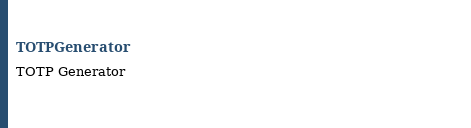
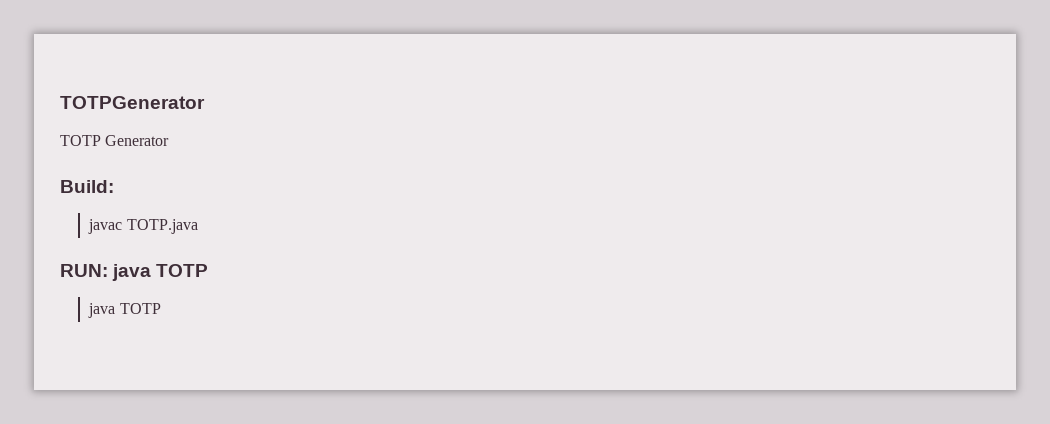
(126, 71) none -> [60,180,114,193] [88,219,198,234] [60,264,209,281] [88,303,161,318] // Build: // javac TOTP.java // RUN: java TOTP // java TOTP

